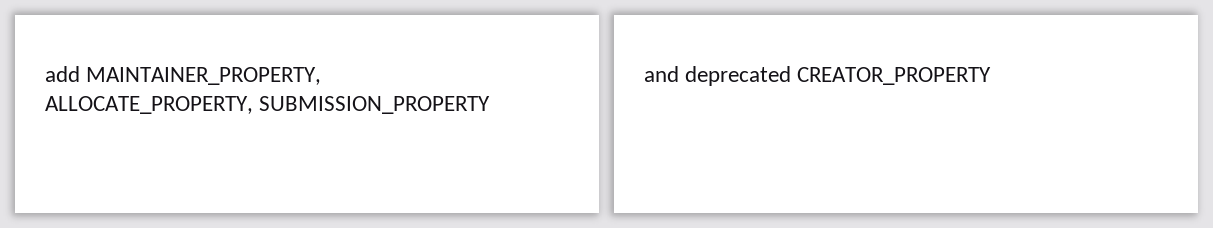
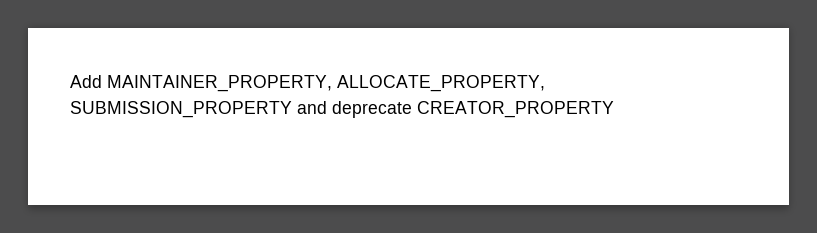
[45,66,80,82] add -> [70,75,102,88] Add
[685,66,792,86] deprecated -> [332,101,412,118] deprecate

